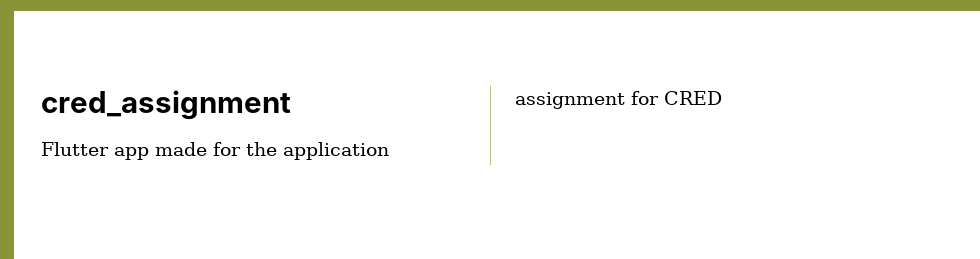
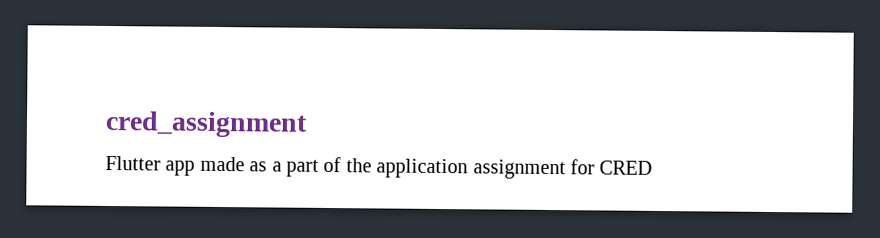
[213,142,241,156] for -> [249,156,342,177] as a part of

